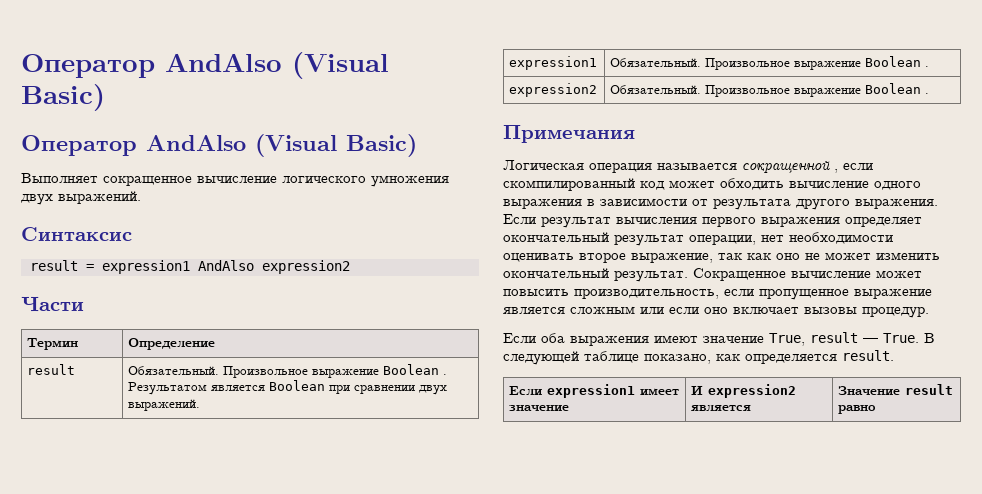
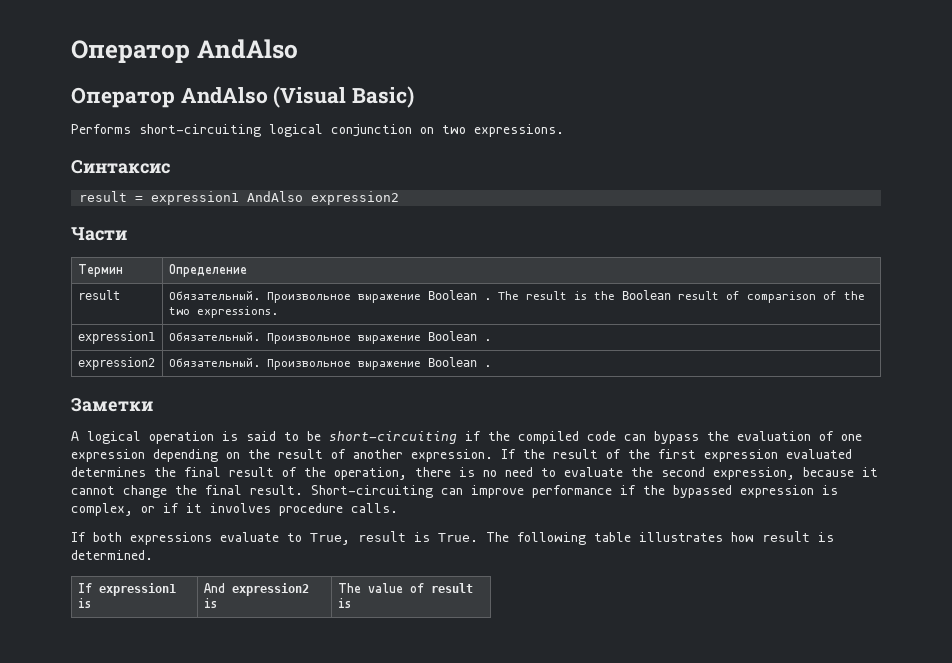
[21,52,389,79] [21,84,105,111] [21,134,417,157] [21,173,449,187] [21,191,141,205] Оператор AndAlso (Visual Basic) // Оператор AndAlso (Visual Basic) // Выполняет сокращенное вычисление логического умножения двух выражений. -> [71,39,298,63] [71,86,415,108] [71,124,564,137] Оператор AndAlso // Оператор AndAlso (Visual Basic) // Performs short-circuiting logical conjunction on two expressions.
[128,380,448,395] [128,399,201,411] Результатом является Boolean при сравнении двух выражений. -> [497,290,865,303] [168,306,278,318] The result is the Boolean result of comparison of the two expressions.
[503,125,635,143] [503,160,873,174] [503,178,921,191] [503,198,938,210] [503,214,922,228] [503,232,893,246] [503,252,940,263] [503,268,922,282] [503,289,932,300] [503,306,929,318] [503,332,935,346] [503,350,894,365] [509,384,680,398] [509,405,570,411] [691,384,797,398] [691,405,752,411] [838,384,954,395] [838,405,877,414] Примечания // Логическая операция называется сокращенной , если скомпилированный код может обходить вычисление одного выражения в зависимости от результата другого выражения. Если результат вычисления первого выражения определяет окончательный результат операции, нет необходимости оценивать второе выражение, так как оно не может изменить окончательный результат. Сокращенное вычисление может повысить производительность, если пропущенное выражение является сложным или если оно включает вызовы процедур. // Если оба выражения имеют значение True, result — True. В следующей таблице показано, как определяется result. // Если expression1 имеет значение | И expression2 является | Значение result равно -> [71,398,153,412] [71,431,862,444] [71,449,852,462] [71,467,878,480] [71,485,838,498] [71,503,398,516] [71,531,834,545] [71,550,153,560] [77,583,176,596] [77,598,91,608] [203,583,309,596] [203,598,217,608] [337,583,473,593] [337,598,351,608] Заметки // A logical operation is said to be short-circuiting if the compiled code can bypass the evaluation of one expression depending on the result of another expression. If the result of the first expression evaluated determines the final result of the operation, there is no need to evaluate the second expression, because it cannot change the final result. Short-circuiting can improve performance if the bypassed expression is complex, or if it involves procedure calls. // If both expressions evaluate to True, result is True. The following table illustrates how result is determined. // If expression1 is | And expression2 is | The value of result is

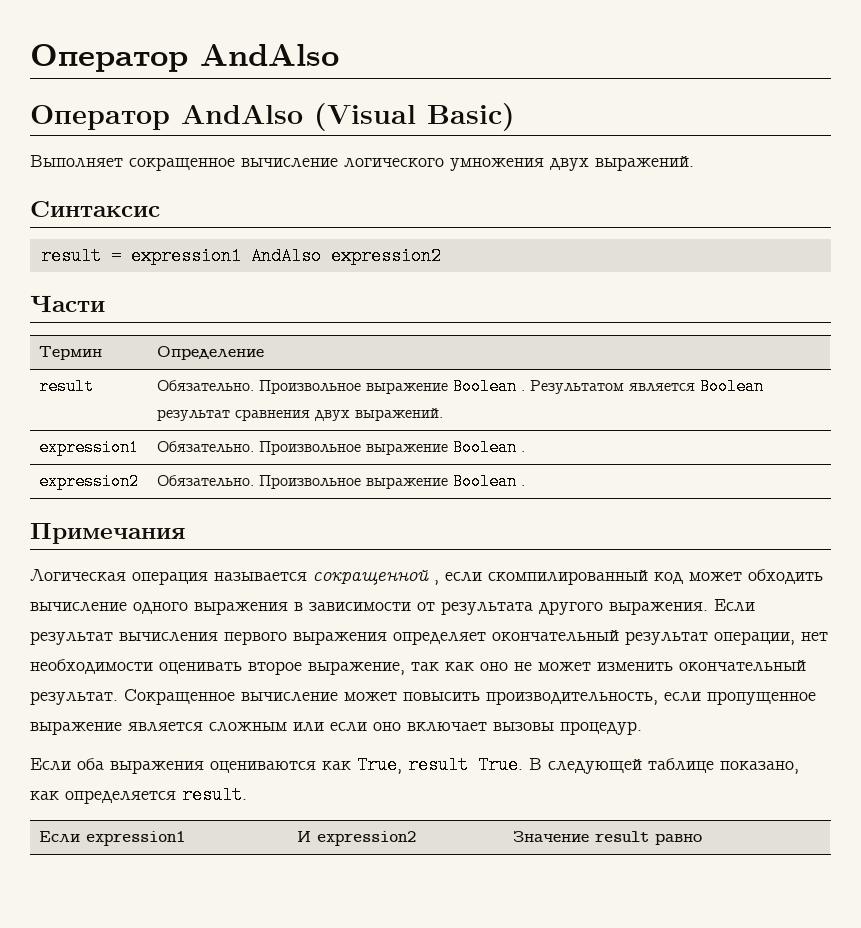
[71,124,564,137] Performs short-circuiting logical conjunction on two expressions. -> [30,155,694,171] Выполняет сокращенное вычисление логического умножения двух выражений.
[168,290,865,303] [168,306,278,318] [77,331,155,344] [168,331,260,342] Обязательный. Произвольное выражение Boolean . The result is the Boolean result of comparison of the two expressions. // expression1 | Обязательный. -> [157,378,765,395] [157,408,444,421] [39,439,140,456] [157,441,255,453] Обязательно. Произвольное выражение Boolean . Результатом является Boolean результат сравнения двух выражений. // expression1 | Обязательно.
[168,357,491,370] [71,398,153,412] [71,431,862,444] [71,449,852,462] [71,467,878,480] [71,485,838,498] [71,503,398,516] [71,531,834,545] [71,550,153,560] [77,583,176,596] [77,598,91,608] [203,583,309,596] [203,598,217,608] [337,583,473,593] [337,598,351,608] Обязательный. Произвольное выражение Boolean . // Заметки // A logical operation is said to be short-circuiting if the compiled code can bypass the evaluation of one expression depending on the result of another expression. If the result of the first expression evaluated determines the final result of the operation, there is no need to evaluate the second expression, because it cannot change the final result. Short-circuiting can improve performance if the bypassed expression is complex, or if it involves procedure calls. // If both expressions evaluate to True, result is True. The following table illustrates how result is determined. // If expression1 is | And expression2 is | The value of result is -> [157,473,526,490] [30,523,186,544] [30,569,823,585] [30,599,755,615] [30,630,828,645] [30,659,806,675] [30,689,816,705] [30,721,642,735] [30,756,799,774] [30,786,247,804] [39,831,186,846] [297,831,417,846] [513,831,703,845] Обязательно. Произвольное выражение Boolean . // Примечания // Логическая операция называется сокращенной , если скомпилированный код может обходить вычисление одного выражения в зависимости от результата другого выражения. Если результат вычисления первого выражения определяет окончательный результат операции, нет необходимости оценивать второе выражение, так как оно не может изменить окончательный результат. Сокращенное вычисление может повысить производительность, если пропущенное выражение является сложным или если оно включает вызовы процедур. // Если оба выражения оцениваются как True, result True. В следующей таблице показано, как определяется result. // Если expression1 | И expression2 | Значение result равно

